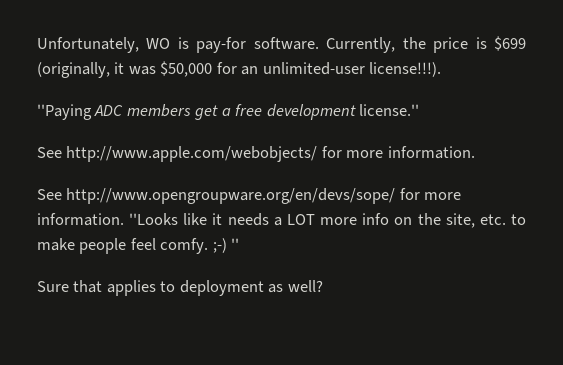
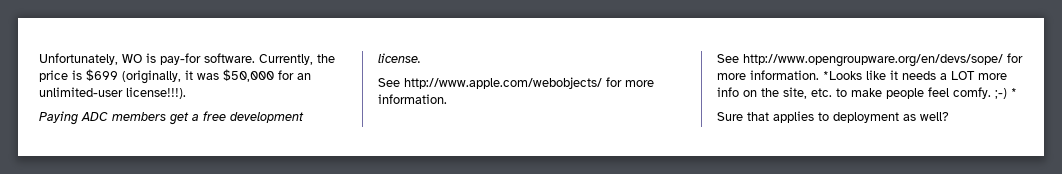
[37,104,92,120] ''Paying -> [39,111,78,125] Paying
[359,104,420,116] license.'' -> [378,53,421,63] license.
[129,213,179,225] ''Looks -> [823,71,862,80] *Looks
[231,238,240,250] '' -> [1011,88,1017,97] *

